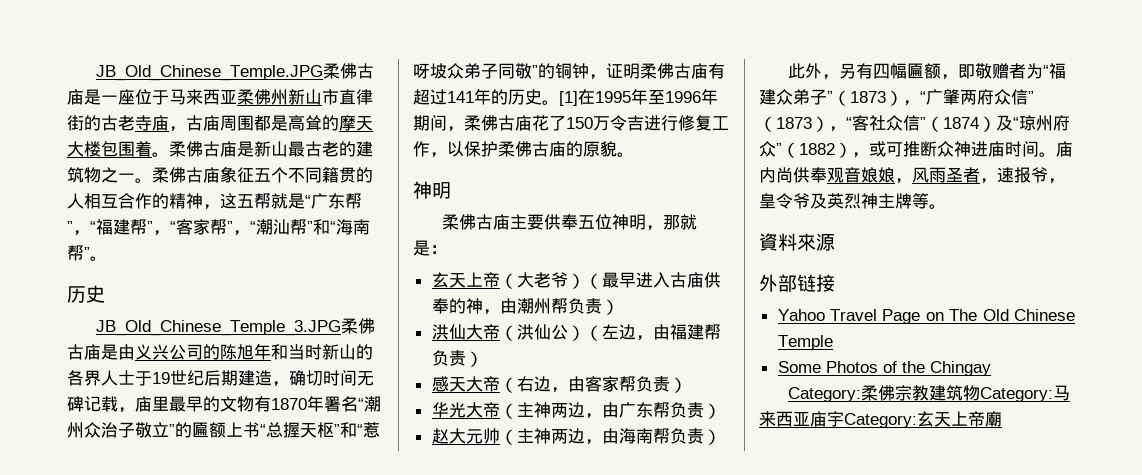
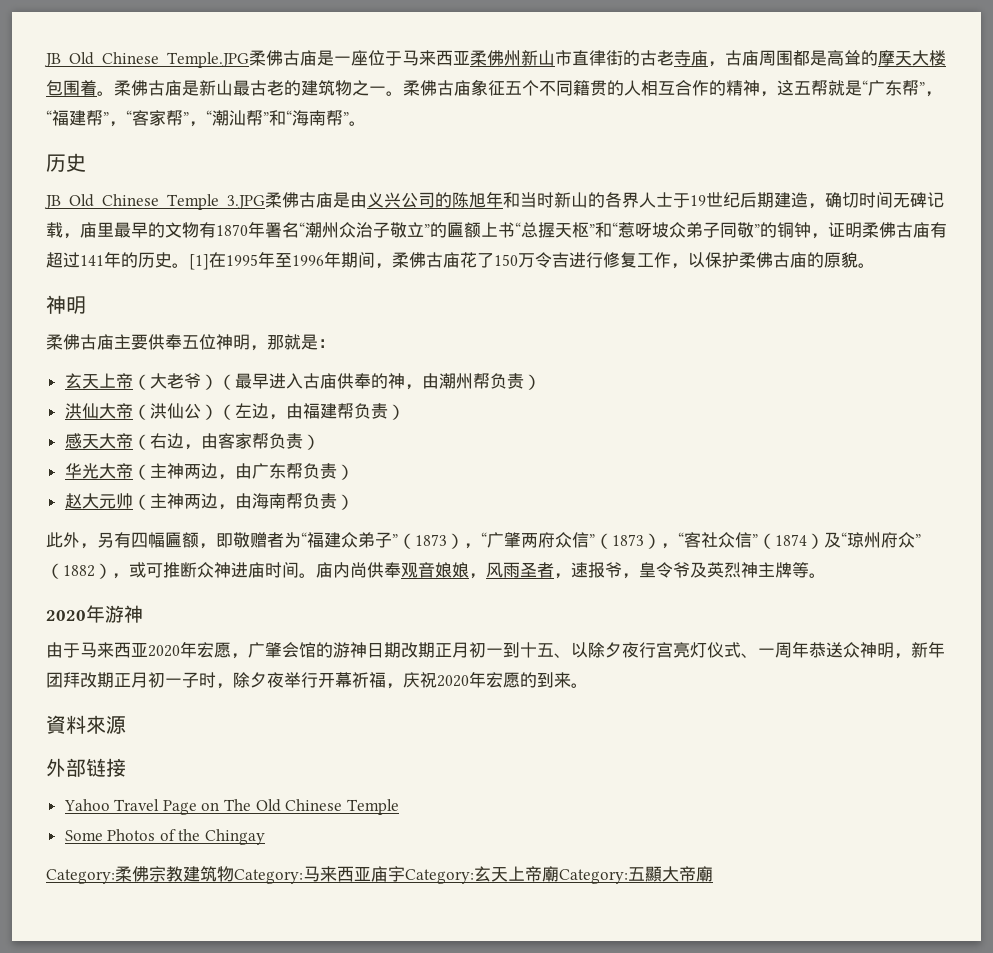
(946, 206) none -> [46,605,143,623] [46,641,945,659] [46,671,588,689] // 2020年游神 // 由于马来西亚2020年宏愿，广肇会馆的游神日期改期正月初一到十五、以除夕夜行宫亮灯仪式、一周年恭送众神明，新年团拜改期正月初一子时，除夕夜举行开幕祈福，庆祝2020年宏愿的到来。
(1002, 419) none -> [559,866,713,884] Category:五顯大帝廟

